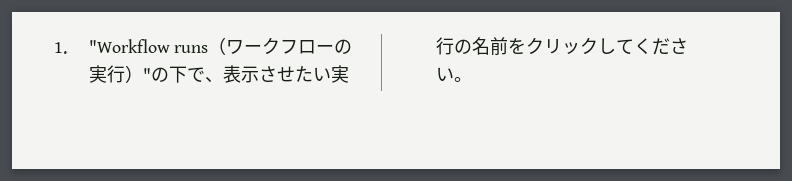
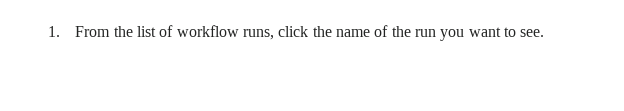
[88,37,353,55] [88,65,349,83] [435,37,688,55] [435,67,472,82] "Workflow runs（ワークフローの実行）"の下で、表示させたい実行の名前をクリックしてください。 -> [75,25,545,41] From the list of workflow runs, click the name of the run you want to see.

